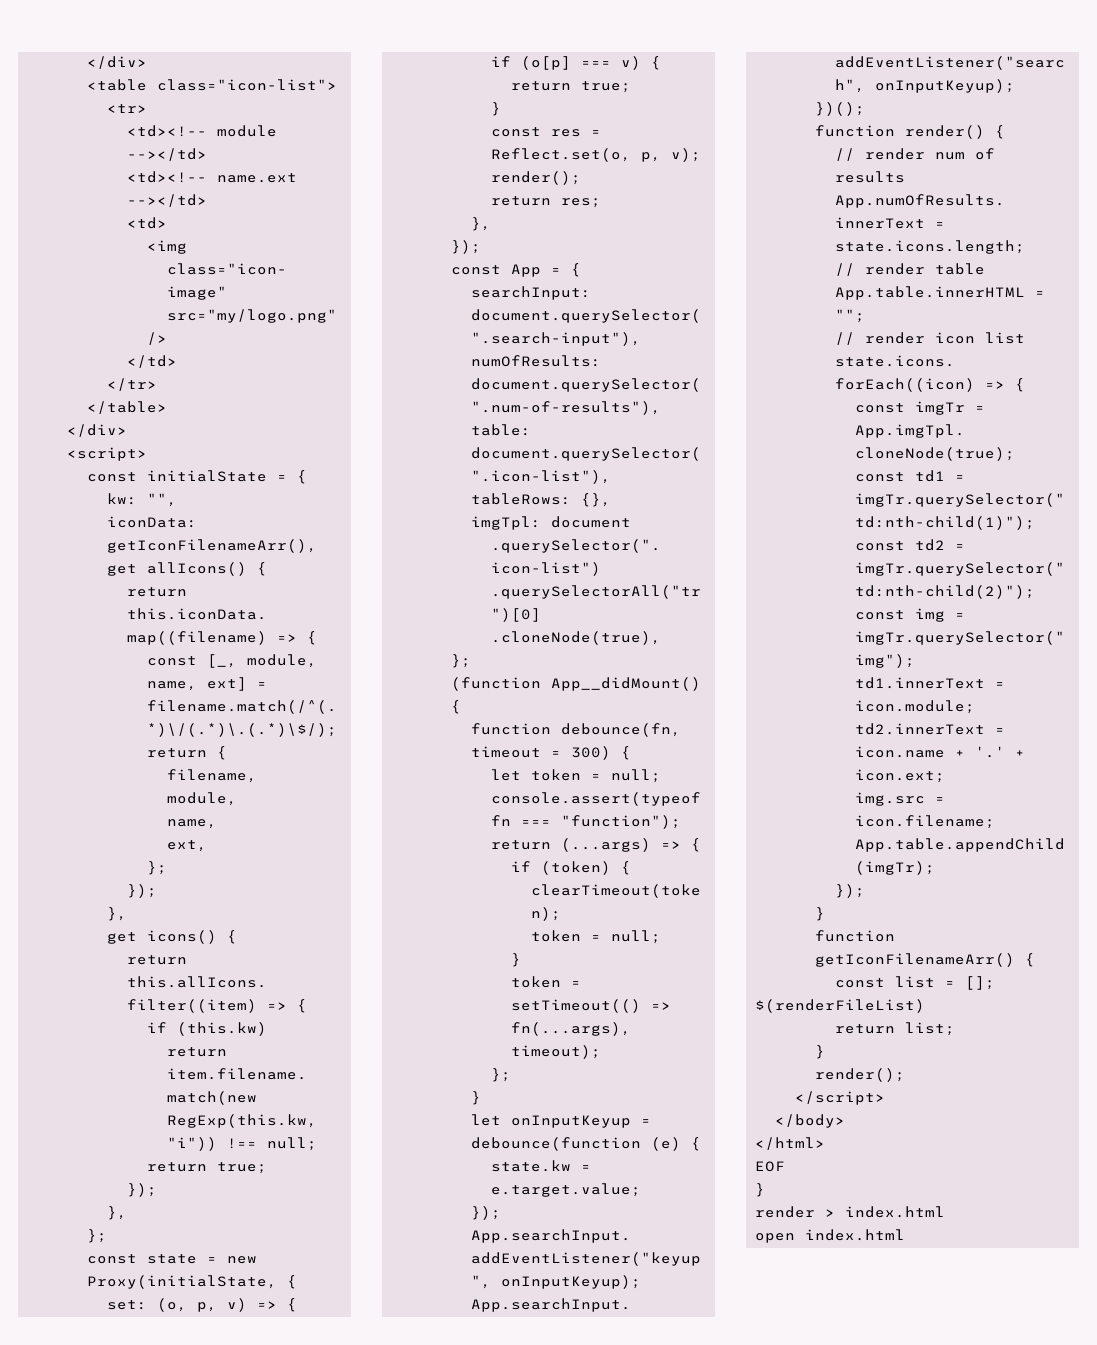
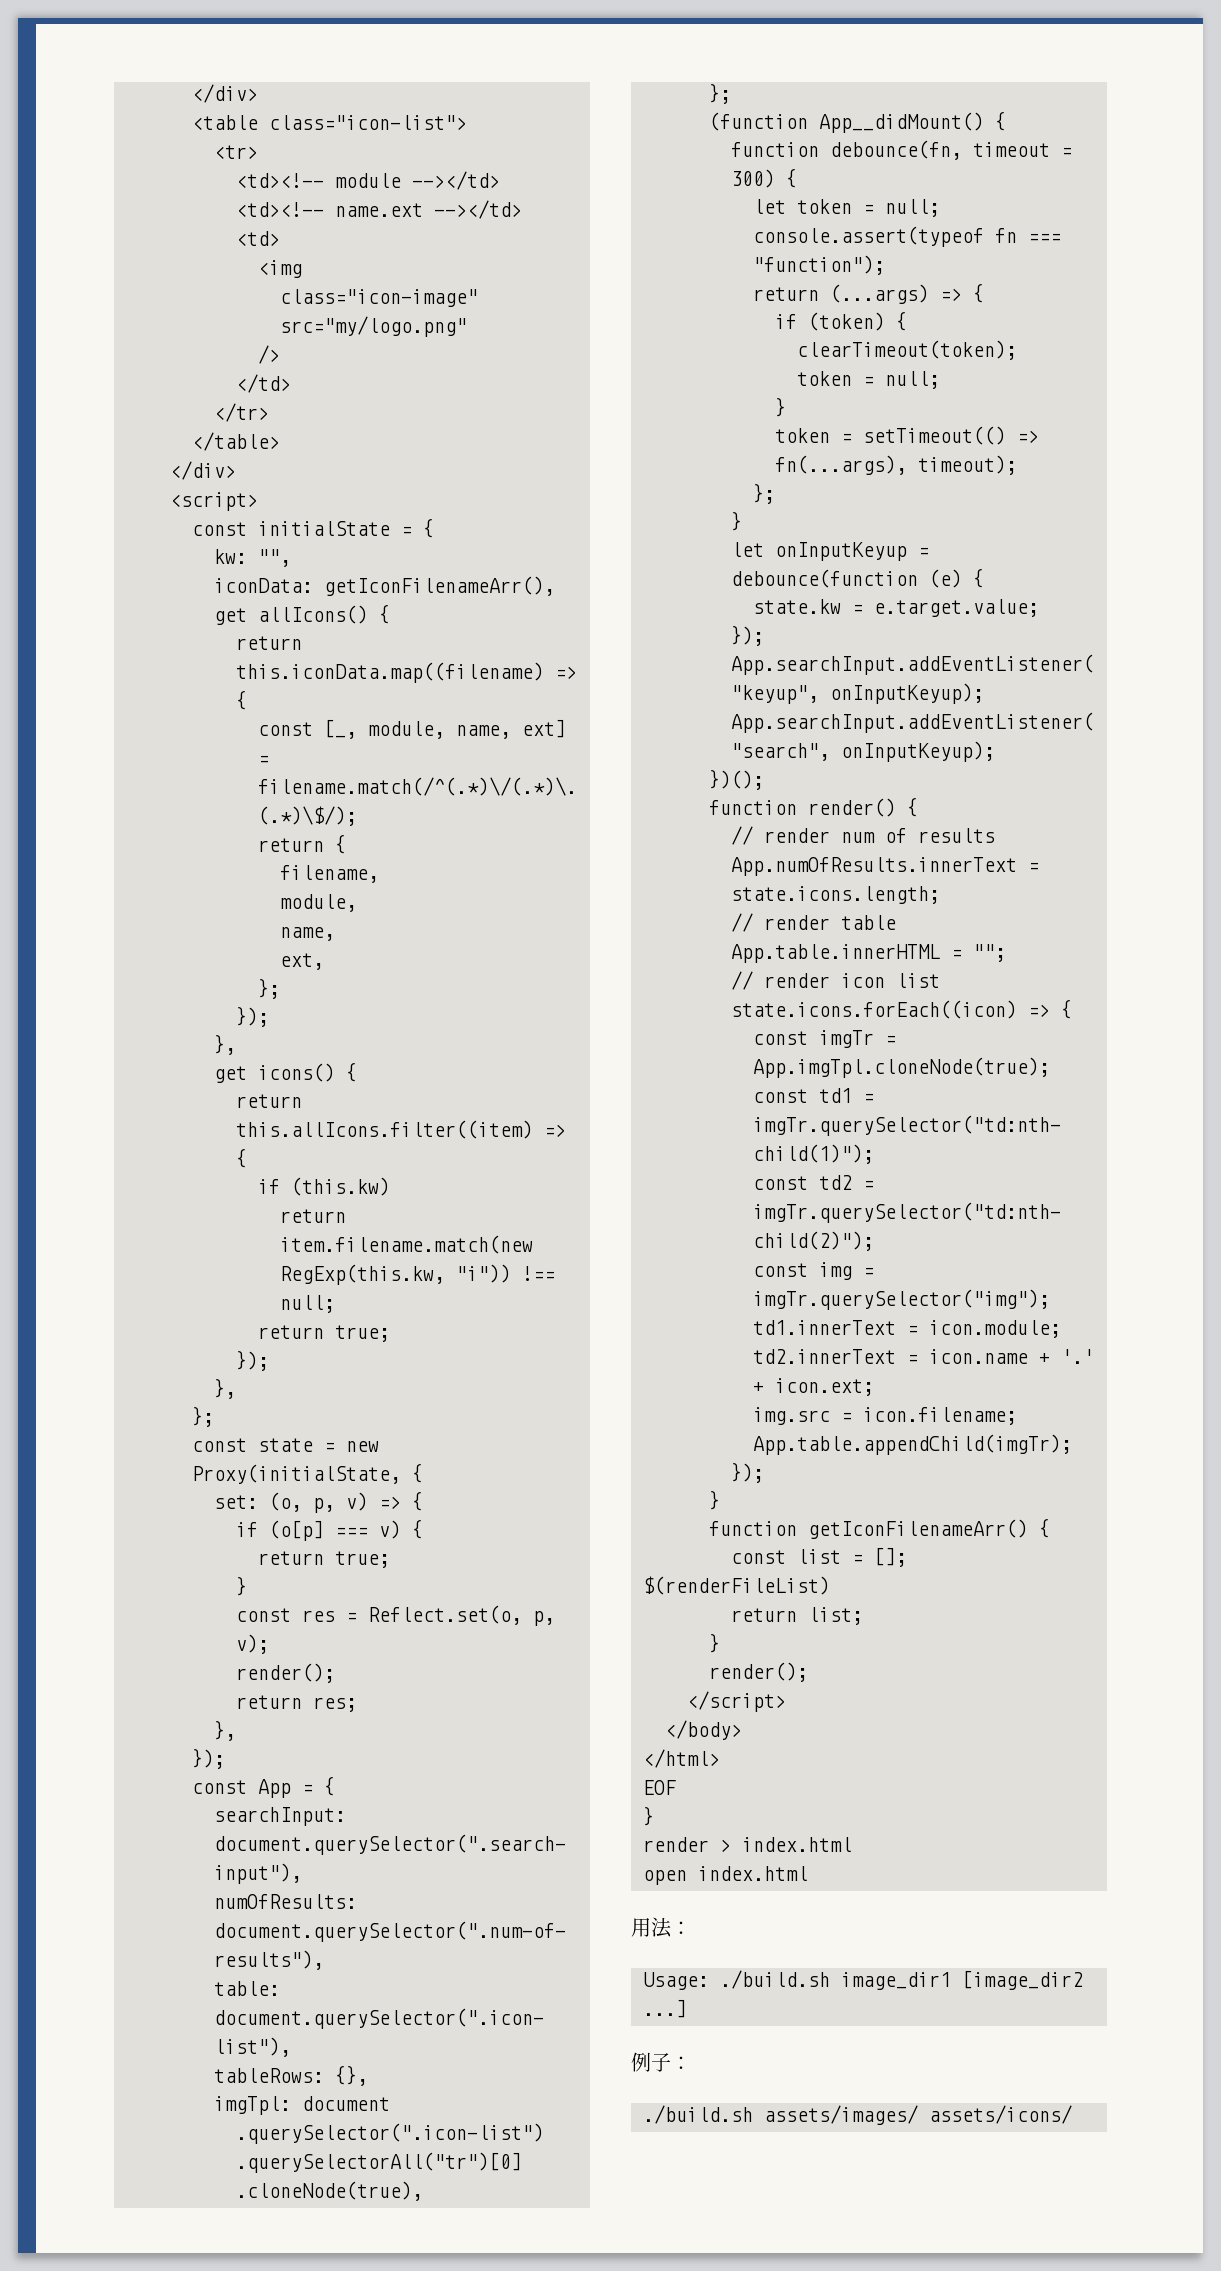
(905, 1235) none -> [631,1917,691,1938] [643,1970,1083,1990] [643,1999,687,2018] [631,2052,691,2072] [643,2105,1072,2125] // 用法： // Usage: ./build.sh image_dir1 [image_dir2 ...] // 例子： // ./build.sh assets/images/ assets/icons/

